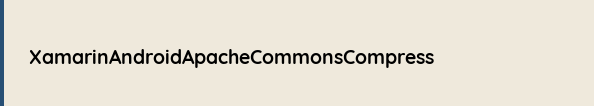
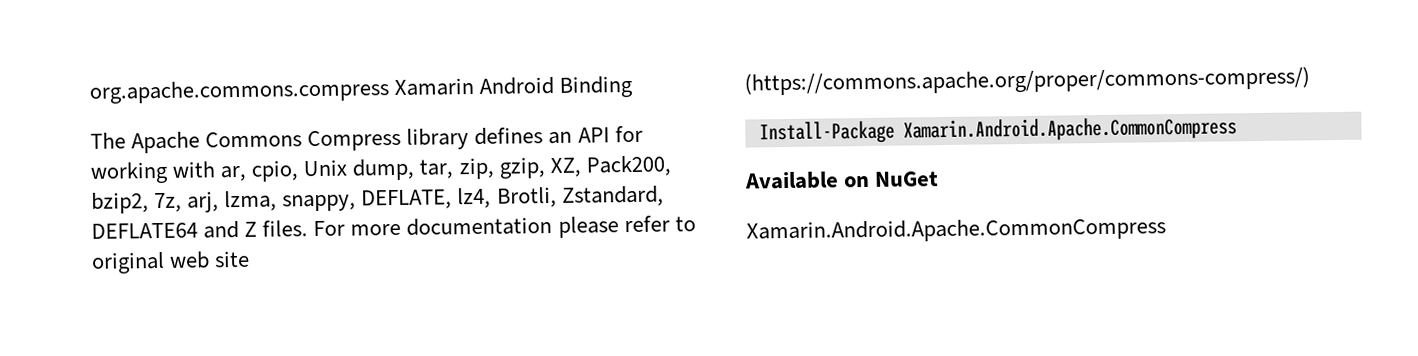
[29,49,434,68] XamarinAndroidApacheCommonsCompress -> [89,75,634,104] [90,125,643,154] [90,155,671,184] [91,185,664,214] [91,215,696,239] [91,250,251,274] [744,66,1310,96] [758,116,1237,145] [744,171,940,190] [746,217,1166,244] org.apache.commons.compress Xamarin Android Binding // The Apache Commons Compress library defines an API for working with ar, cpio, Unix dump, tar, zip, gzip, XZ, Pack200, bzip2, 7z, arj, lzma, snappy, DEFLATE, lz4, Brotli, Zstandard, DEFLATE64 and Z files. For more documentation please refer to original web site (https://commons.apache.org/proper/commons-compress/) // Install-Package Xamarin.Android.Apache.CommonCompress // Available on NuGet // Xamarin.Android.Apache.CommonCompress

